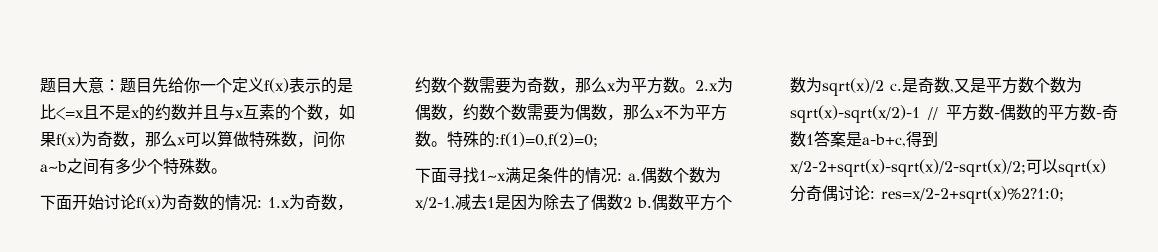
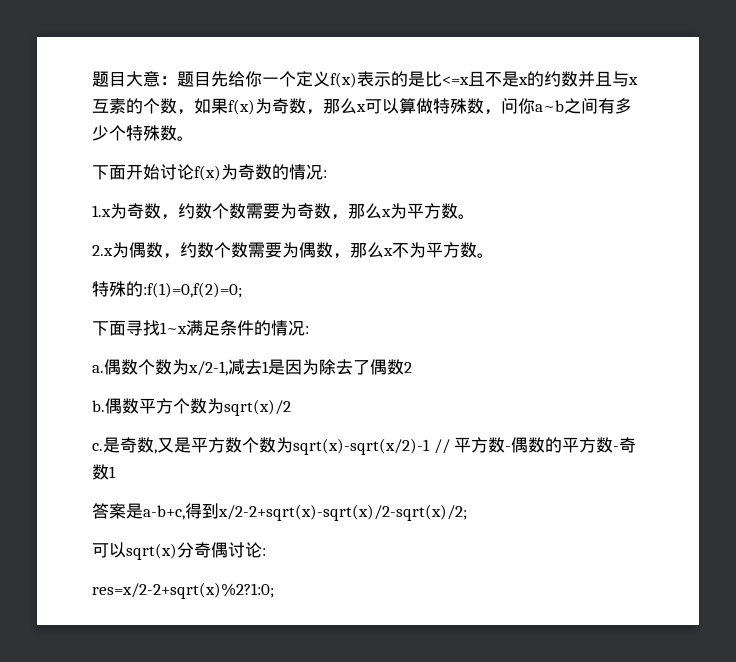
(262, 204) none -> (327, 174) //
(695, 90) none -> (475, 216) //
(447, 144) none -> (494, 255) //
(622, 177) none -> (309, 330) //
(632, 202) none -> (412, 367) //
(884, 87) none -> (291, 407) //
(814, 139) none -> (116, 472) //
(1026, 168) none -> (467, 512) //
(875, 195) none -> (266, 552) //

